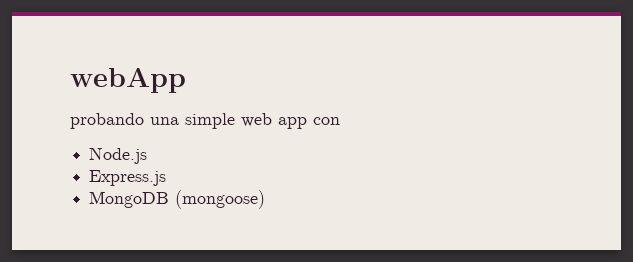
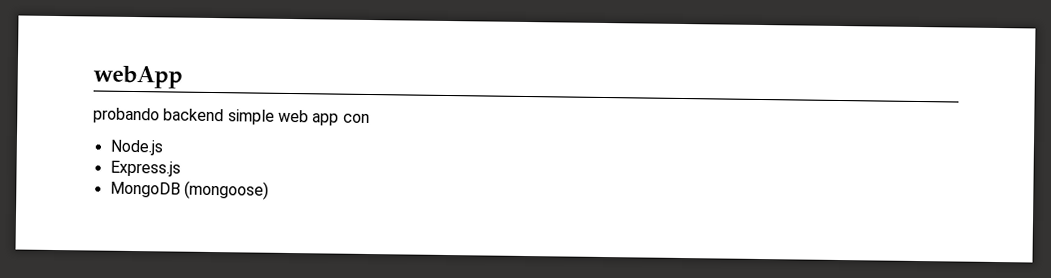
[150,117,179,125] una -> [163,108,225,122] backend

